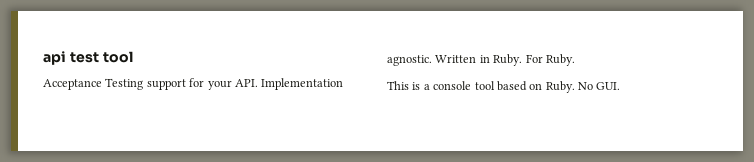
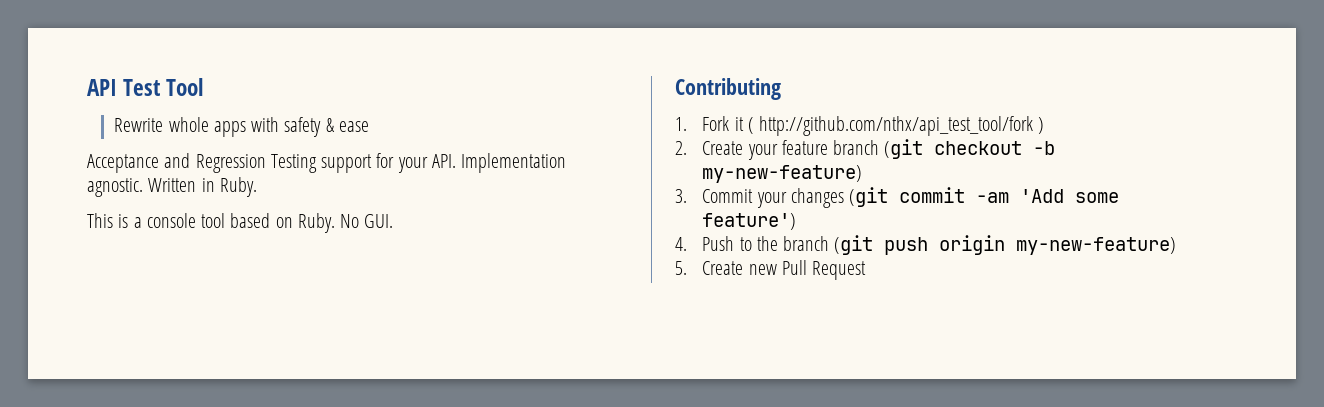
[43,51,133,65] api test tool -> [87,78,204,96] [114,117,370,137] API Test Tool // Rewrite whole apps with safety & ease
(102, 84) none -> [164,153,266,173] and Regression
[525,54,575,66] For Ruby. -> (257, 187) none
(621, 86) none -> [675,78,781,100] [675,116,1045,136] [675,139,1056,160] [702,165,863,183] [675,187,1120,208] [702,213,797,230] [675,235,1177,255] [675,260,867,280] // Contributing // 1. Fork it ( http://github.com/nthx/api_test_tool/fork ) // 2. Create your feature branch (git checkout -b my-new-feature) // 3. Commit your changes (git commit -am 'Add some feature') // 4. Push to the branch (git push origin my-new-feature) // 5. Create new Pull Request

